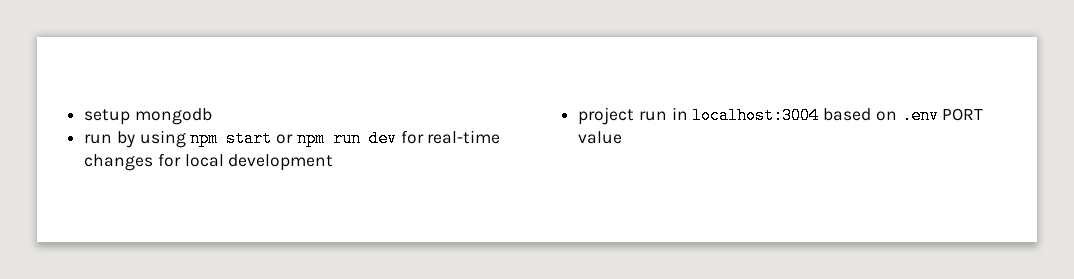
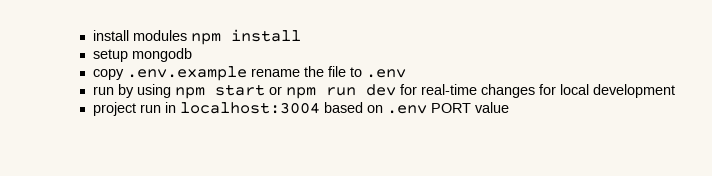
[84,108,212,125] setup mongodb -> [92,29,301,45] [92,48,192,62] [92,66,406,81] install modules npm install // setup mongodb // copy .env.example rename the file to .env

